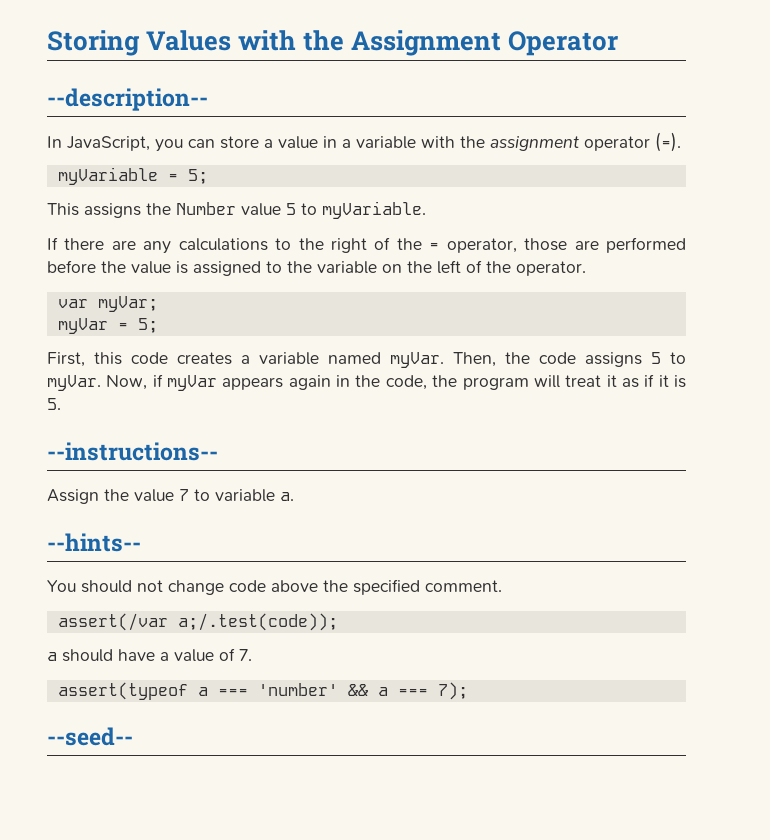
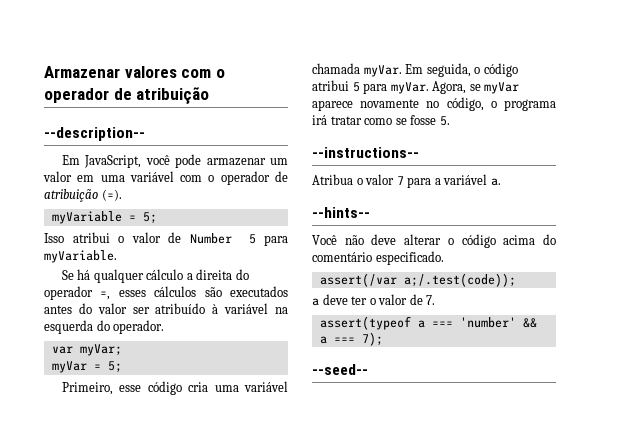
[47,30,619,56] [47,88,208,111] [47,132,681,152] [57,167,208,185] [47,201,426,219] [47,237,687,254] [47,260,586,276] Storing Values with the Assignment Operator // --description-- // In JavaScript, you can store a value in a variable with the assignment operator (=). // myVariable = 5; // This assigns the Number value 5 to myVariable. // If there are any calculations to the right of the = operator, those are performed before the value is assigned to the variable on the left of the operator. -> [44,66,225,78] [44,87,210,104] [44,127,145,141] [61,154,288,168] [43,171,288,185] [44,189,122,202] [51,211,157,224] [44,232,288,246] [44,250,117,263] [61,269,249,283] [44,286,288,300] [44,303,288,314] [44,320,165,334] Armazenar valores com o operador de atribuição // --description-- // Em JavaScript, você pode armazenar um valor em uma variável com o operador de atribuição (=). // myVariable = 5; // Isso atribui o valor de Number 5 para myVariable. // Se há qualquer cálculo a direita do operador =, esses cálculos são executados antes do valor ser atribuído à variável na esquerda do operador.
[47,352,686,368] [47,374,687,391] [47,398,61,410] [47,442,218,461] [47,489,294,504] [47,533,141,552] [47,579,502,595] [57,613,338,631] [47,648,235,662] First, this code creates a variable named myVar. Then, the code assigns 5 to myVar. Now, if myVar appears again in the code, the program will treat it as if it is 5. // --instructions-- // Assign the value 7 to variable a. // --hints-- // You should not change code above the specified comment. // assert(/var a;/.test(code)); // a should have a value of -> [61,381,288,395] [312,63,518,77] [312,80,520,94] [312,97,556,111] [312,115,450,126] [312,147,419,158] [312,174,501,188] [312,207,370,218] [312,234,556,248] [312,251,444,265] [319,273,516,287] [312,294,423,306] Primeiro, esse código cria uma variável chamada myVar. Em seguida, o código atribui 5 para myVar. Agora, se myVar aparece novamente no código, o programa irá tratar como se fosse 5. // --instructions-- // Atribua o valor 7 para a variável a. // --hints-- // Você não deve alterar o código acima do comentário especificado. // assert(/var a;/.test(code)); // a deve ter o valor de

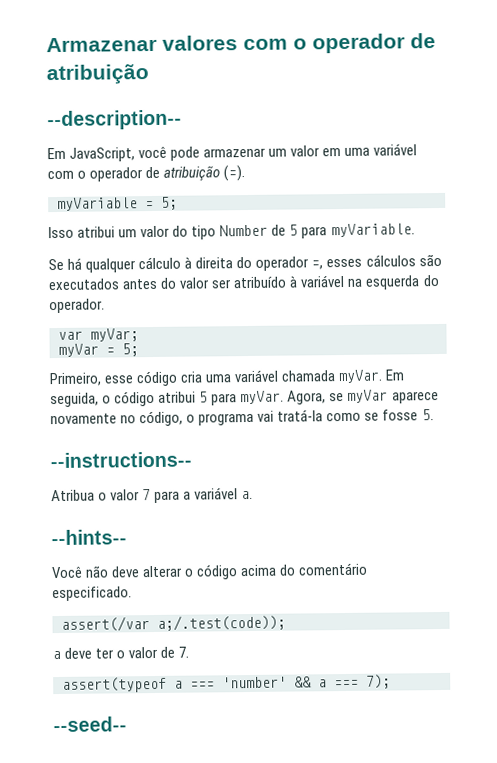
[118,232,232,244] o valor de Number -> [118,224,287,240] um valor do tipo Number de
[186,273,193,280] a -> [184,256,193,269] à
[312,115,362,125] irá tratar -> [257,409,324,422] vai tratá-la

